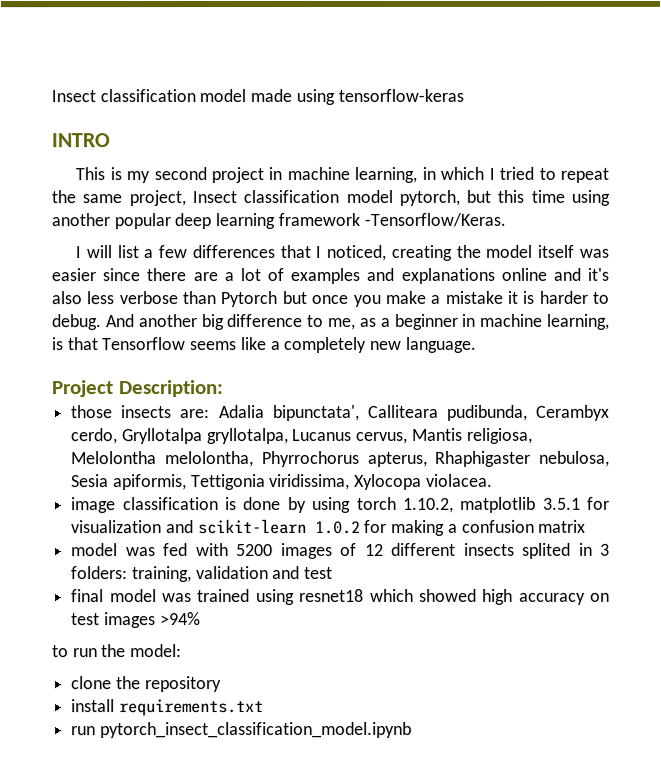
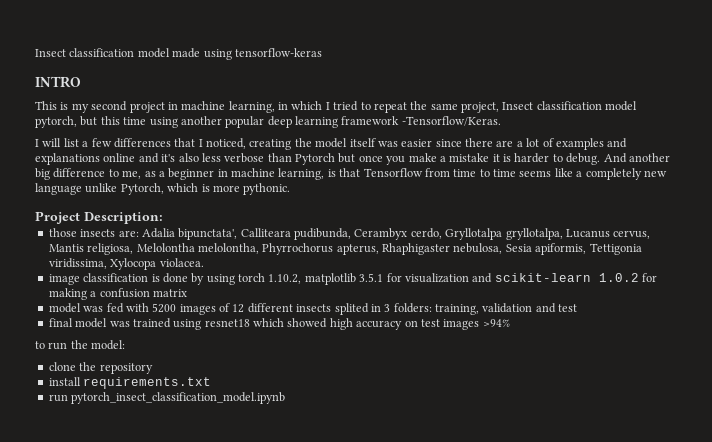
(186, 344) none -> [424,168,516,177] from time to time
[404,336,476,353] language. -> [35,183,291,195] language unlike Pytorch, which is more pythonic.

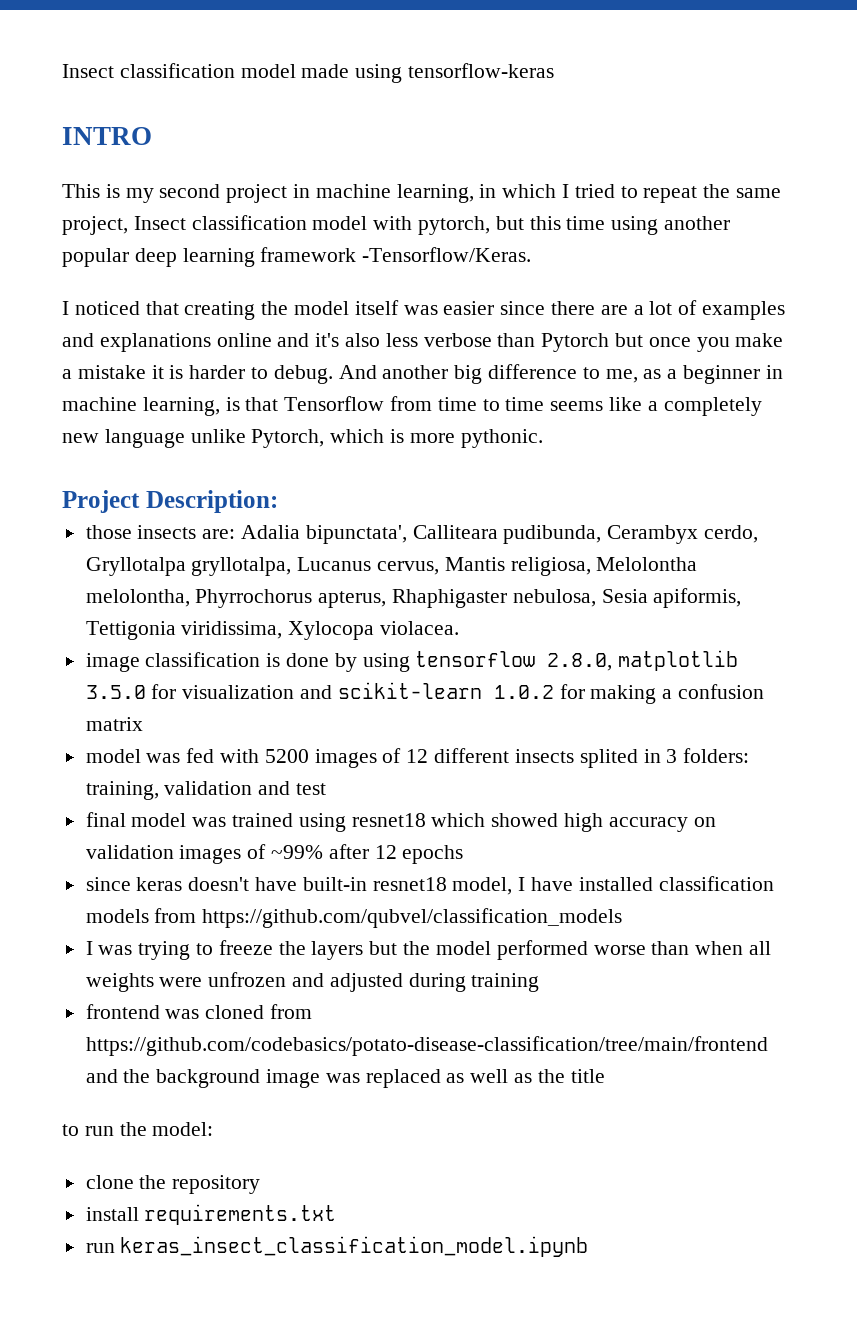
(638, 106) none -> [373,216,413,230] with
[42,138,246,149] will list a few differences that I noticed, -> [74,301,179,315] noticed that
[238,273,384,285] torch 1.10.2, matplotlib 3.5.1 -> [415,650,739,671] [85,685,146,699] tensorflow 2.8.0, matplotlib 3.5.0
[420,319,510,330] test images >94% -> [85,844,464,864] [85,876,774,895] [85,908,623,928] [85,940,771,960] [85,972,540,992] [85,1004,313,1019] [85,1036,768,1056] [85,1069,605,1088] validation images of ~99% after 12 epochs // since keras doesn't have built-in resnet18 model, I have installed classification models from https://github.com/qubvel/classification_models // I was trying to freeze the layers but the model performed worse than when all weights were unfrozen and adjusted during training // frontend was cloned from https://github.com/codebasics/potato-disease-classification/tree/main/frontend and the background image was replaced as well as the title
[71,392,286,404] pytorch_insect_classification_model.ipynb -> [120,1236,589,1257] keras_insect_classification_model.ipynb

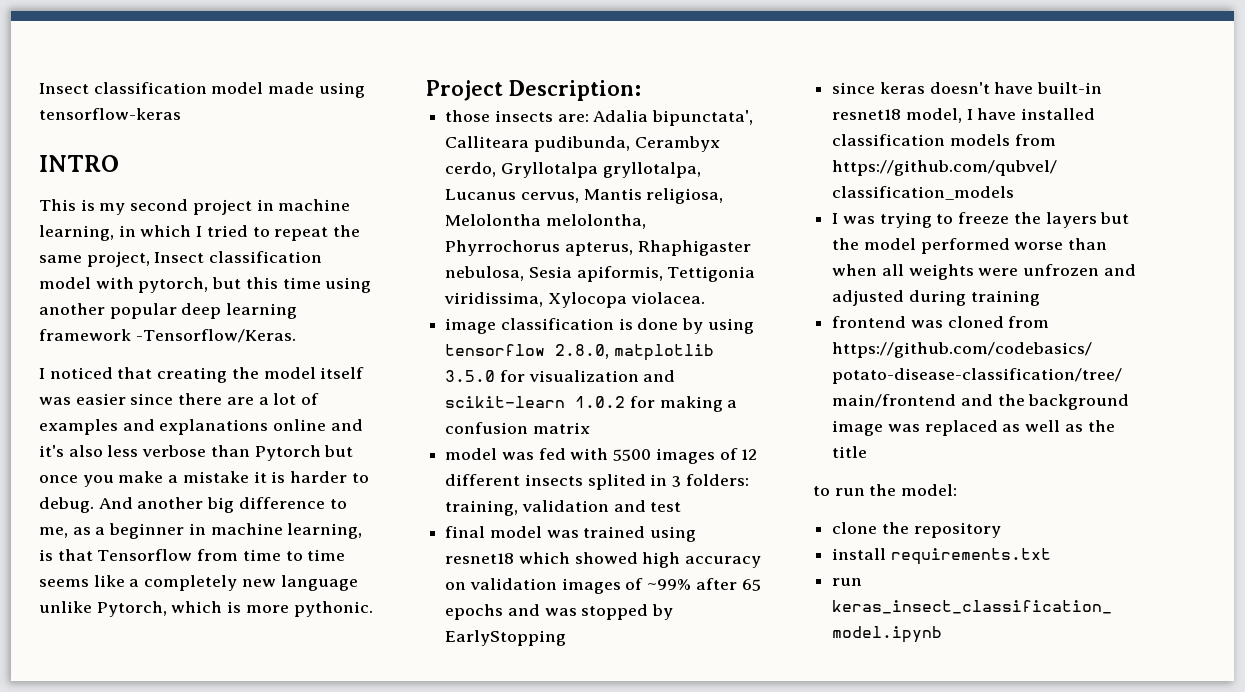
[264,749,309,763] 5200 -> [613,449,652,461] 5500
[374,845,397,859] 12 -> [741,579,761,591] 65
(464, 854) none -> [507,604,674,620] [445,630,567,646] and was stopped by EarlyStopping

